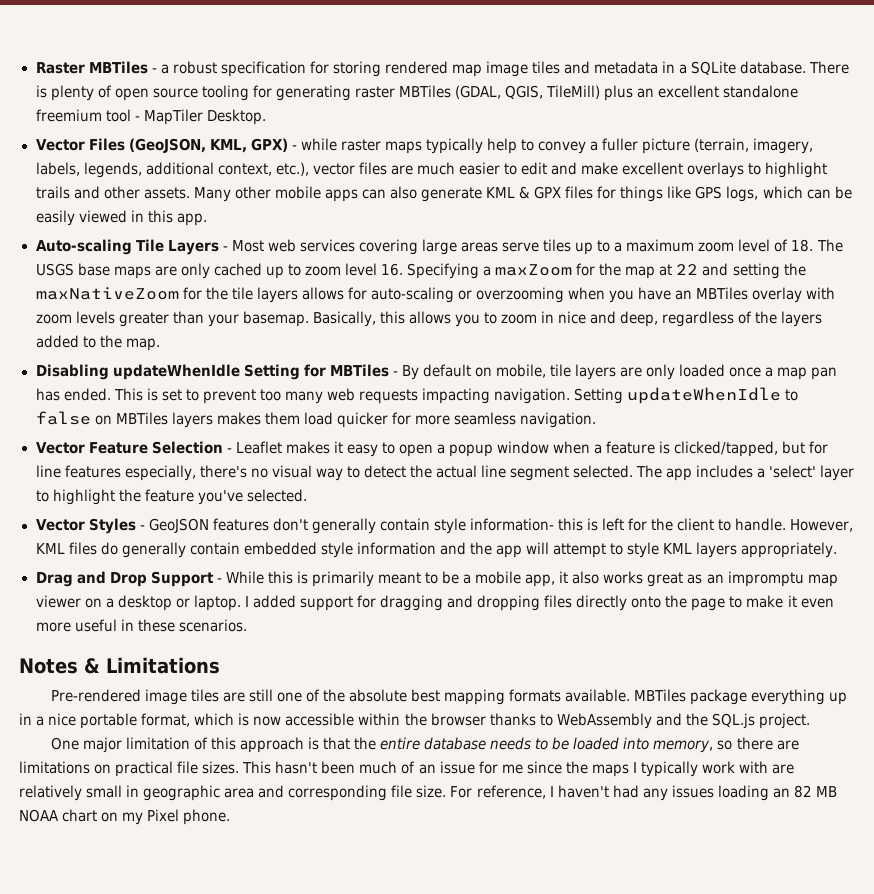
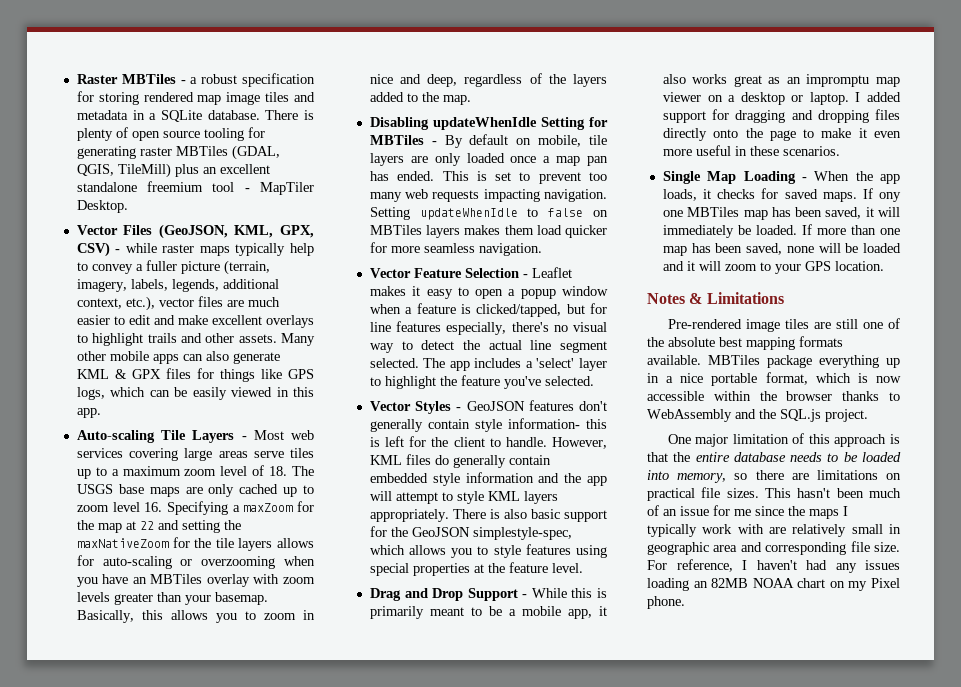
[250,138,288,152] GPX) -> [280,225,314,238] [76,242,110,257] GPX, CSV)
(838, 550) none -> [452,509,607,522] [369,526,572,540] [369,544,607,558] [369,562,583,576] There is also basic support for the GeoJSON simplestyle-spec, which allows you to style features using special properties at the feature level.
(247, 625) none -> [662,171,900,184] [662,188,901,202] [662,207,900,220] [662,224,900,238] [662,243,901,256] [662,261,884,274] // Single Map Loading - When the app loads, it checks for saved maps. If ony one MBTiles map has been saved, it will immediately be loaded. If more than one map has been saved, none will be loaded and it will zoom to your GPS location.
[793,785,837,798] 82 MB -> [711,578,749,588] 82MB

